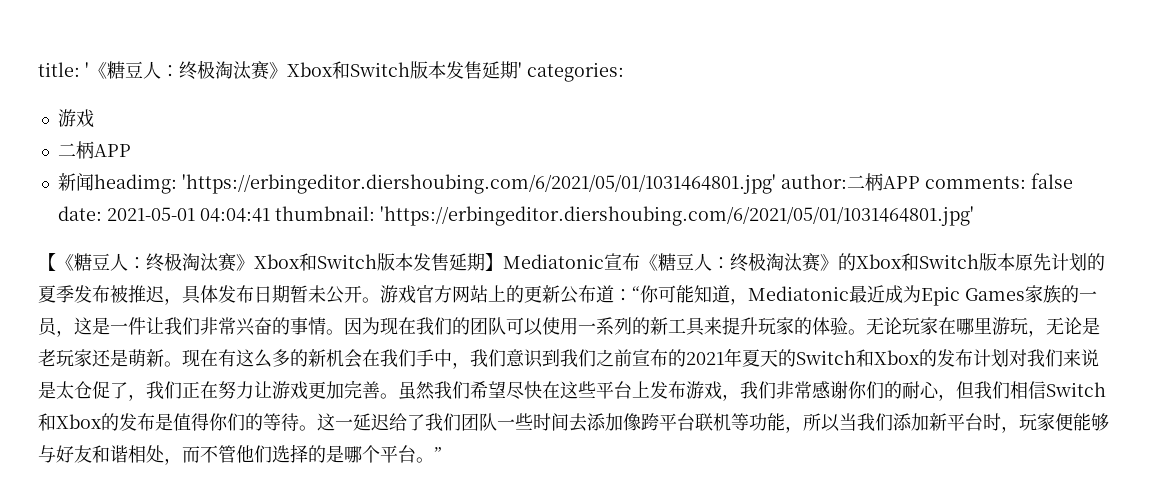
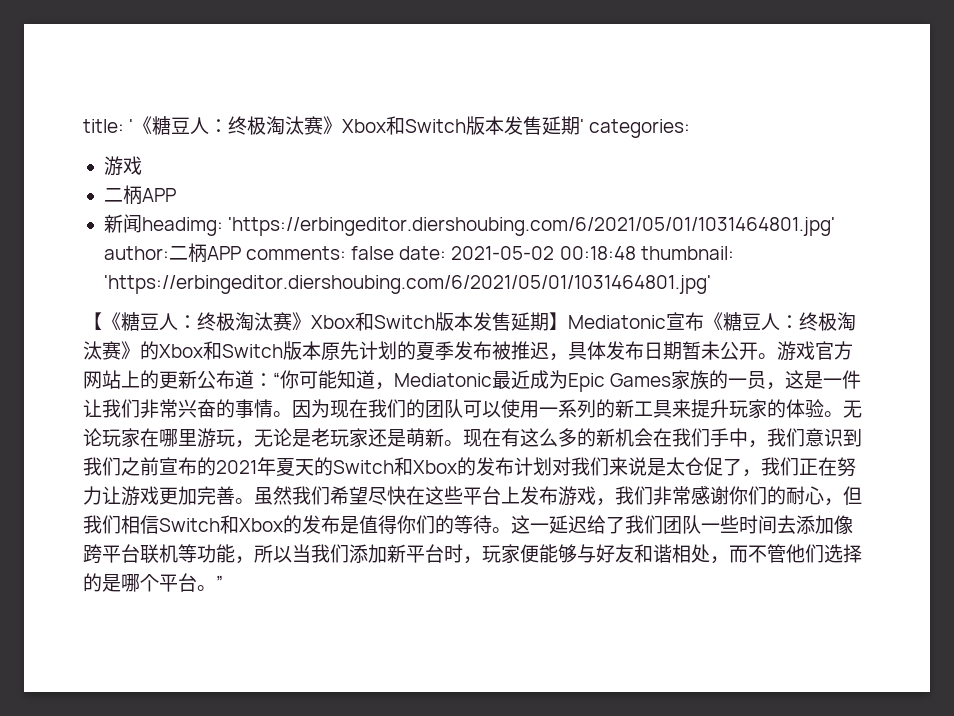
[106,207,270,222] 2021-05-01 04:04:41 -> [451,246,636,260] 2021-05-02 00:18:48

